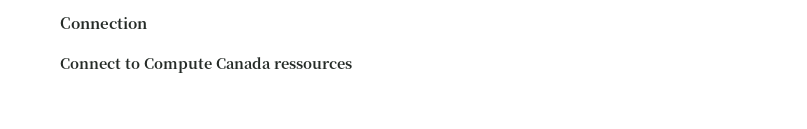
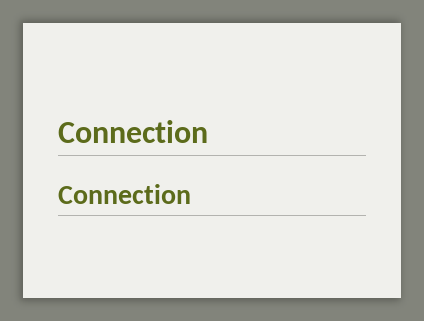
[60,57,352,73] Connect to Compute Canada ressources -> [58,184,191,204] Connection

